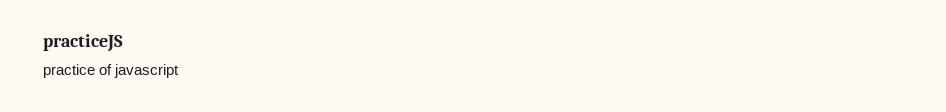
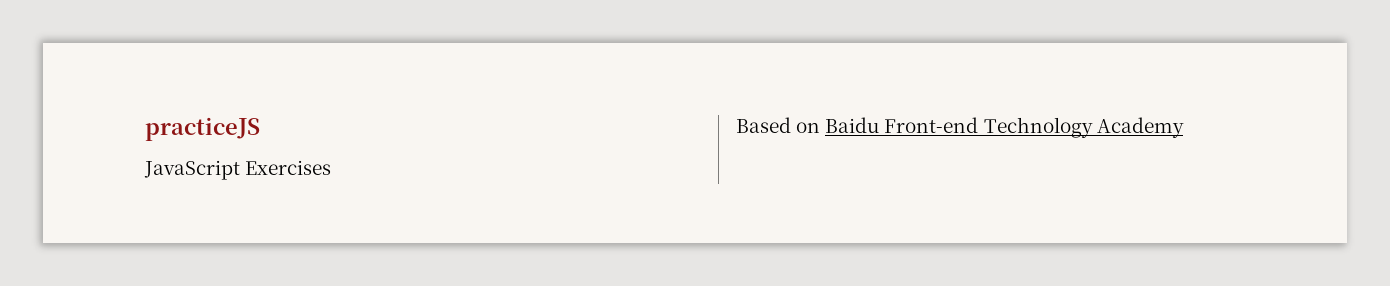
[43,64,180,78] practice of javascript -> [144,160,332,180] [736,117,1184,138] JavaScript Exercises // Based on Baidu Front-end Technology Academy

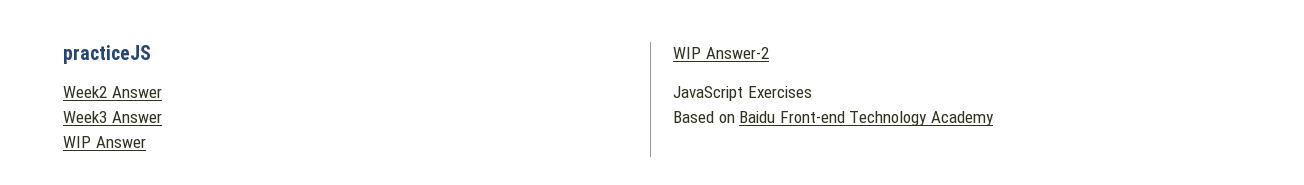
(260, 129) none -> [63,86,162,98] [63,111,162,123] [63,136,146,148] [673,47,769,59] // Week2 Answer // Week3 Answer // WIP Answer // WIP Answer-2

